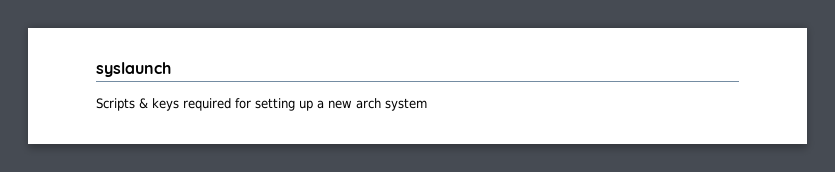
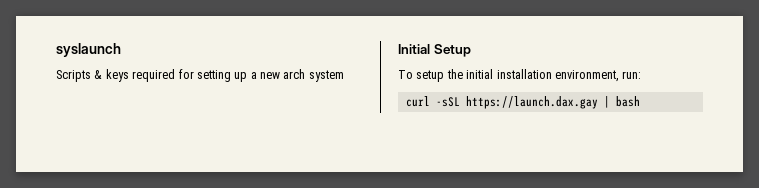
(427, 104) none -> [398,44,471,57] [398,69,642,82] [405,96,640,109] // Initial Setup // To setup the initial installation environment, run: // curl -sSL https://launch.dax.gay | bash

